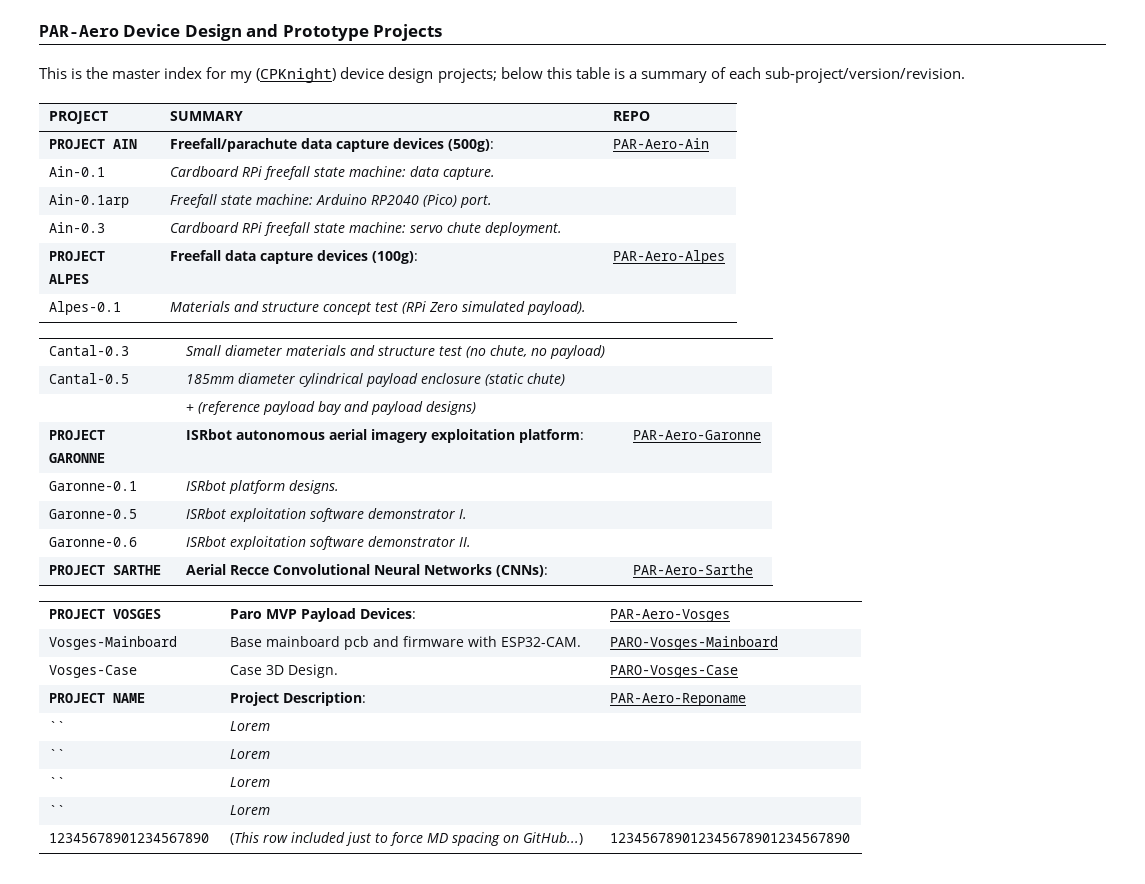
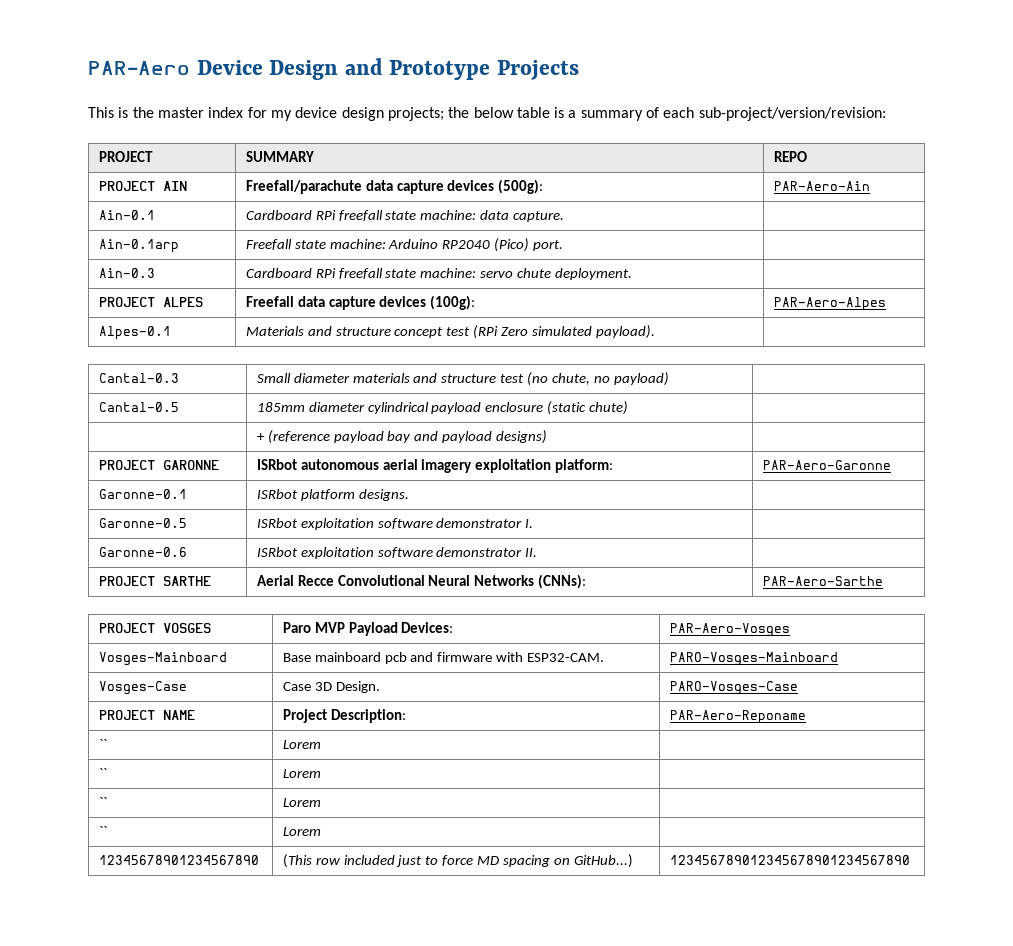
[256,68,337,83] (CPKnight) -> (292, 115) none
[500,67,572,79] below this -> [448,107,514,118] the below
[764,67,965,83] sub-project/version/revision. -> [698,107,886,121] sub-project/version/revision:

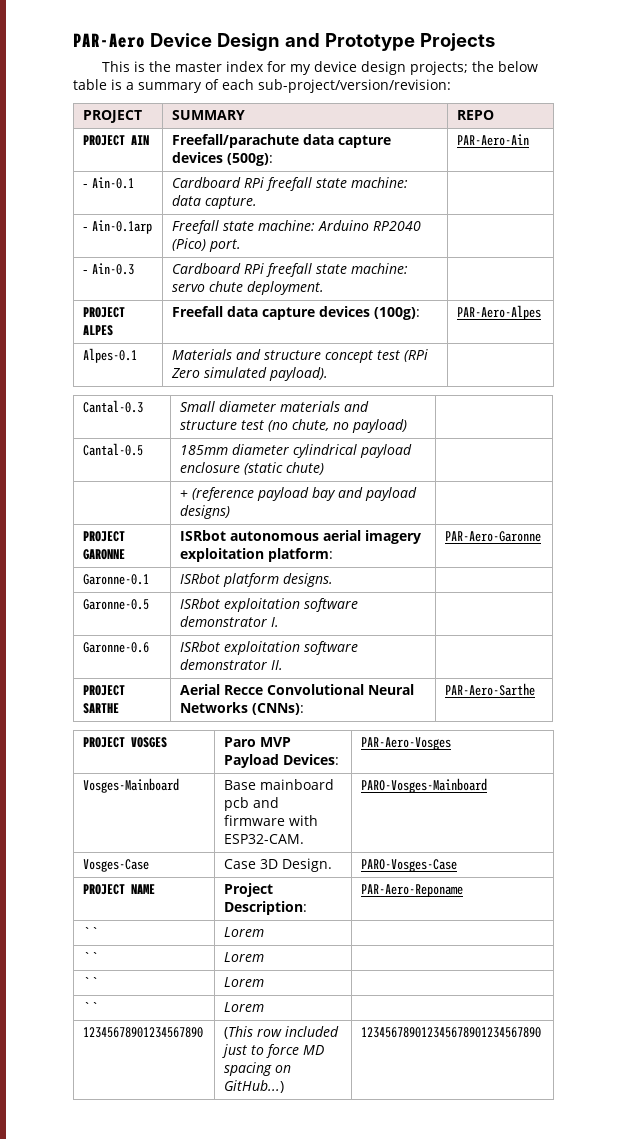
(870, 186) none -> [83,184,89,188] -
(565, 216) none -> [83,227,89,231] -
(564, 245) none -> [83,270,89,274] -

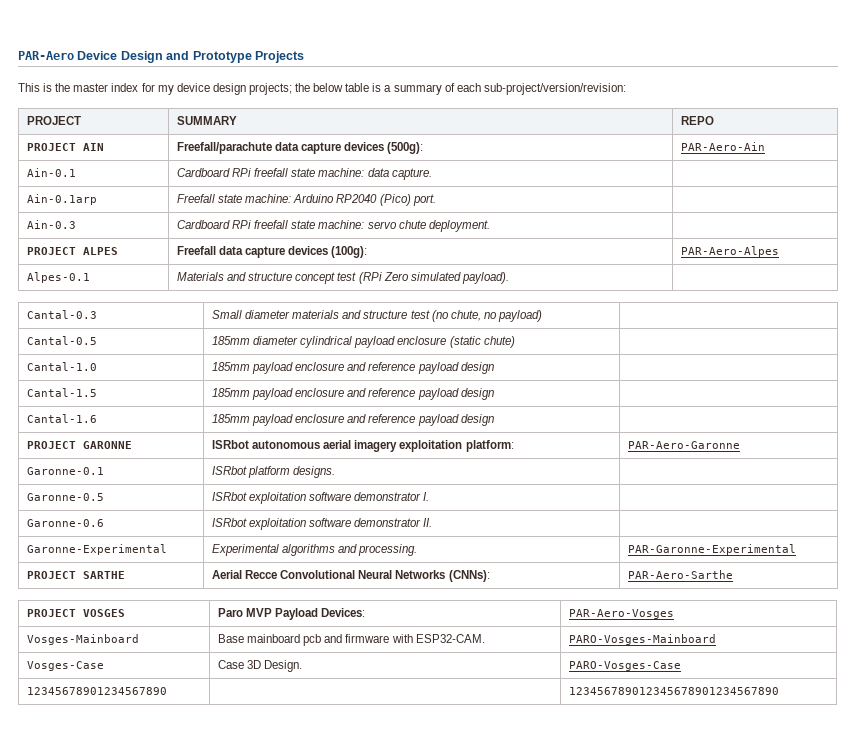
[83,184,89,188] - -> (766, 146) none
[83,227,89,231] - -> (432, 174) none
[83,270,89,274] - -> (436, 200) none
[180,487,418,501] [180,505,231,519] | + (reference payload bay and payload designs) -> [27,362,98,371] [212,362,494,374] [27,388,98,397] [212,388,494,400] [27,414,98,423] [212,414,494,426] Cantal-1.0 | 185mm payload enclosure and reference payload design | // Cantal-1.5 | 185mm payload enclosure and reference payload design | // Cantal-1.6 | 185mm payload enclosure and reference payload design
(284, 665) none -> [27,544,168,555] [212,544,418,556] [628,544,797,555] // Garonne-Experimental | Experimental algorithms and processing. | PAR-Garonne-Experimental
[83,884,156,895] [224,883,274,897] [224,901,308,915] [361,884,464,897] [83,927,100,937] [224,927,265,937] [83,952,100,962] [224,952,265,962] [83,977,100,987] [224,977,265,987] [83,1002,100,1012] [224,1002,265,1012] [83,1027,204,1038] [224,1026,340,1039] [222,1044,325,1058] [224,1062,292,1076] [224,1080,285,1093] PROJECT NAME | Project Description: | PAR-Aero-Reponame // `` | Lorem | // `` | Lorem | // `` | Lorem | // `` | Lorem | // 12345678901234567890 | (This row included just to force MD spacing on GitHub...) -> [27,687,168,695] 12345678901234567890 |

